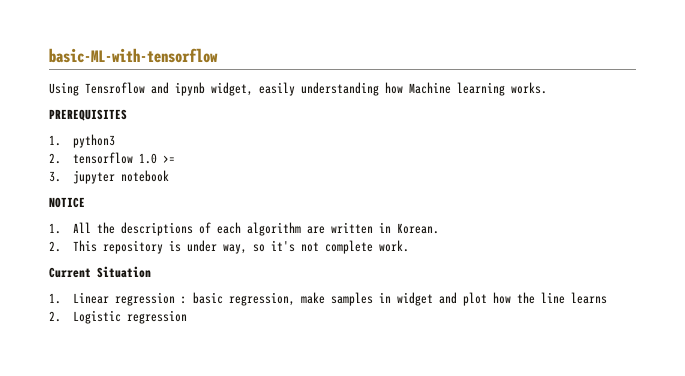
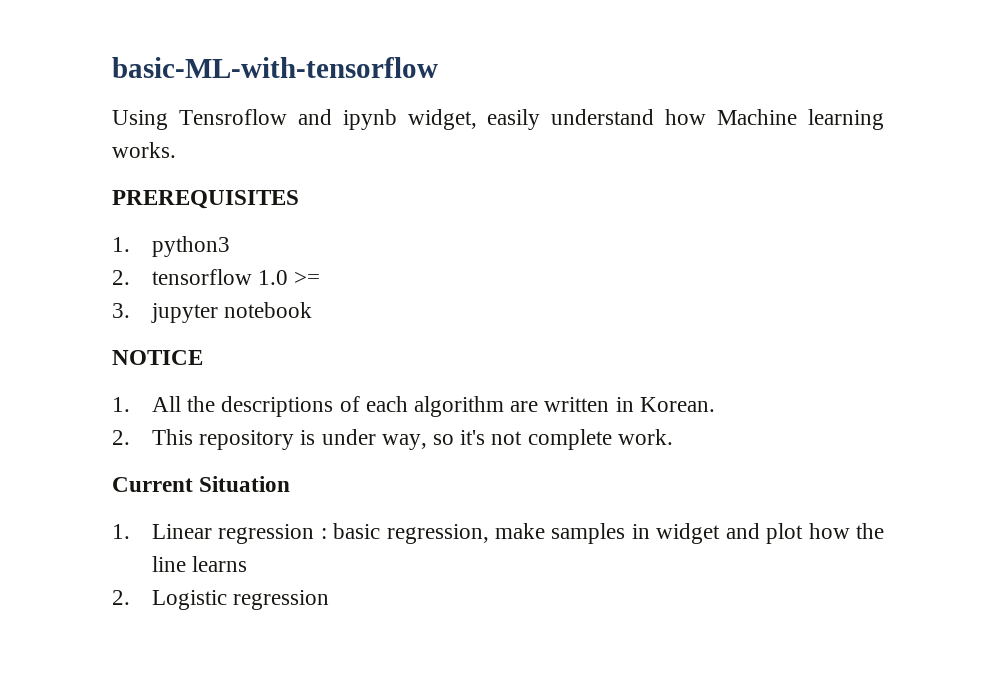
[301,82,379,96] understanding -> [551,109,655,125] understand

